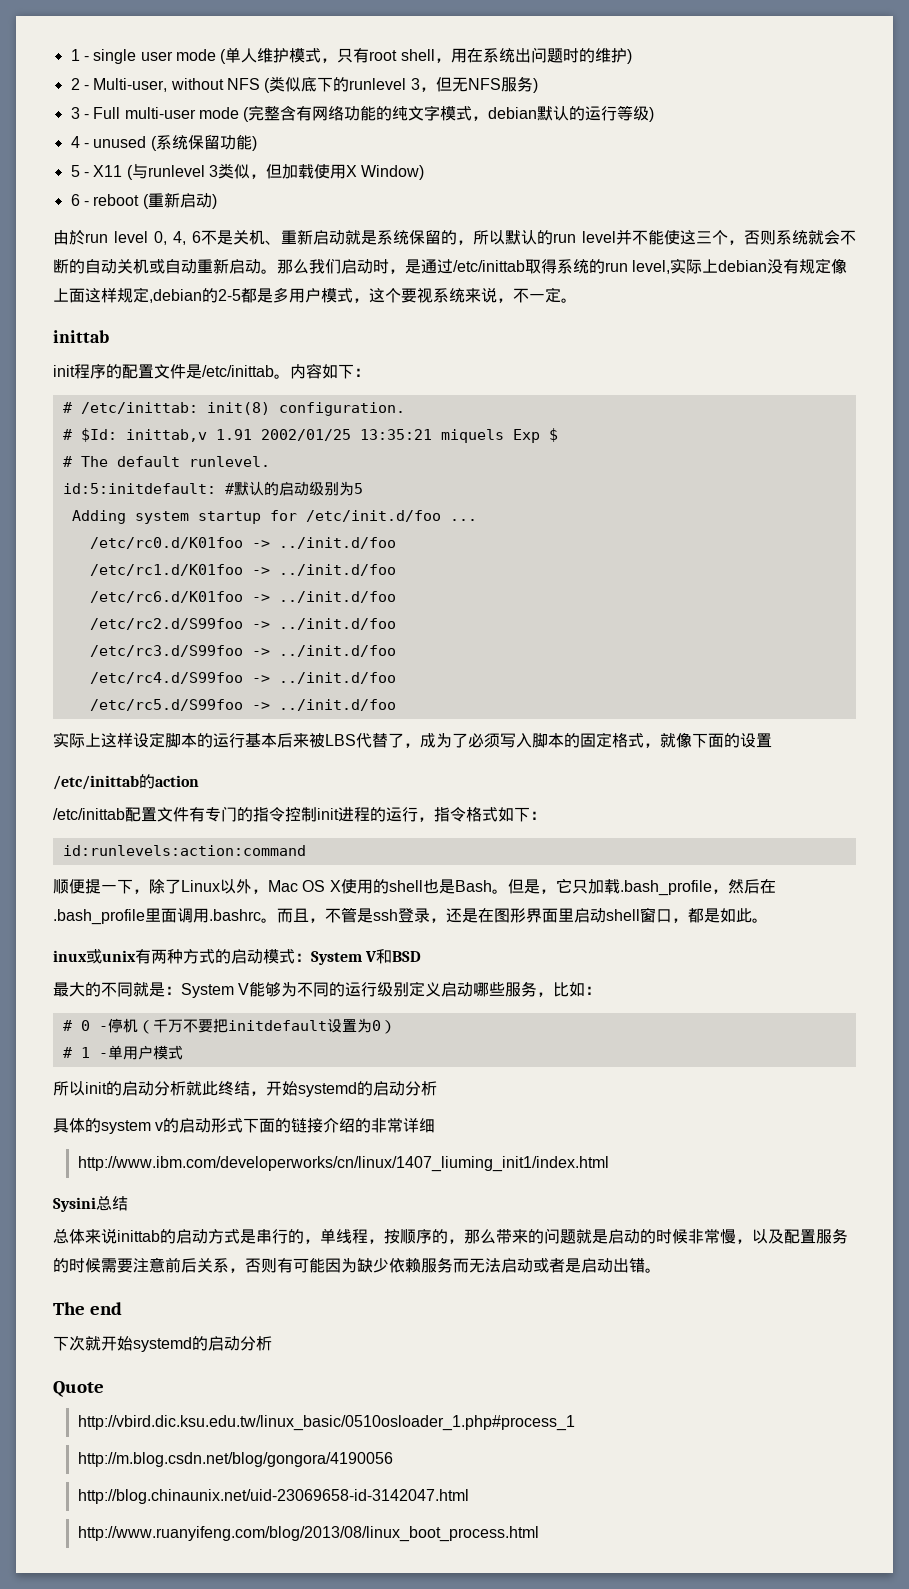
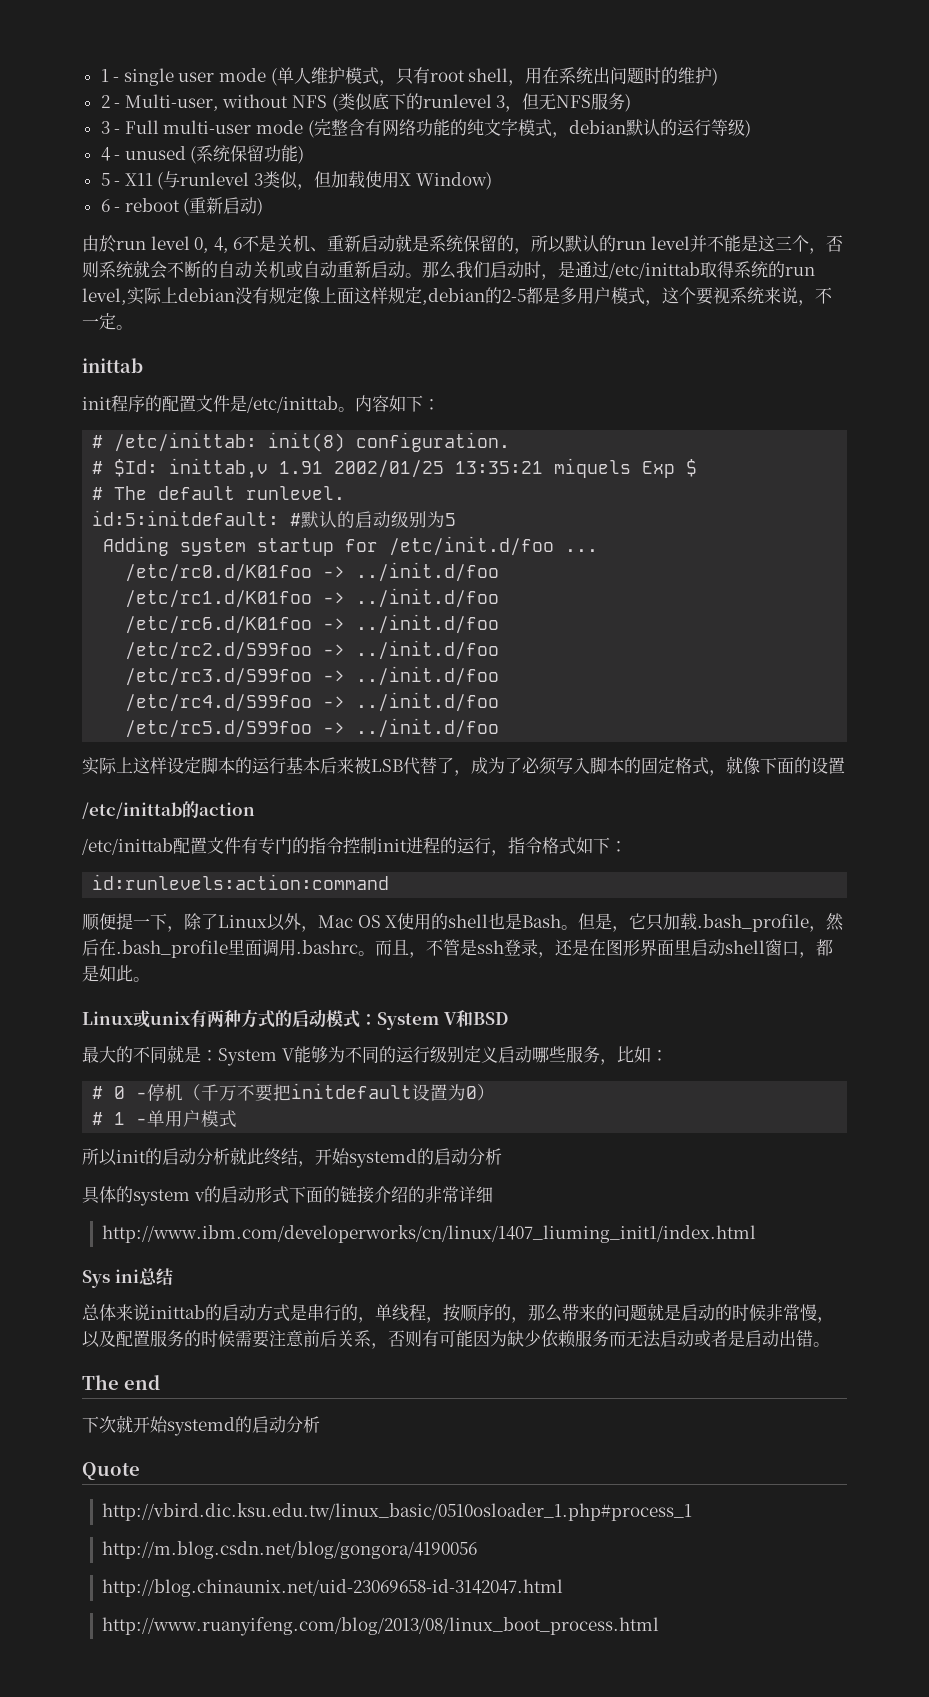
[664,230,680,245] 使 -> [740,235,758,252] 是
[325,734,356,746] LBS -> [371,759,403,772] LSB
[53,950,87,962] inux -> [82,1011,133,1025] Linux
[53,1197,96,1212] Sysini -> [82,1269,139,1288] Sys ini

